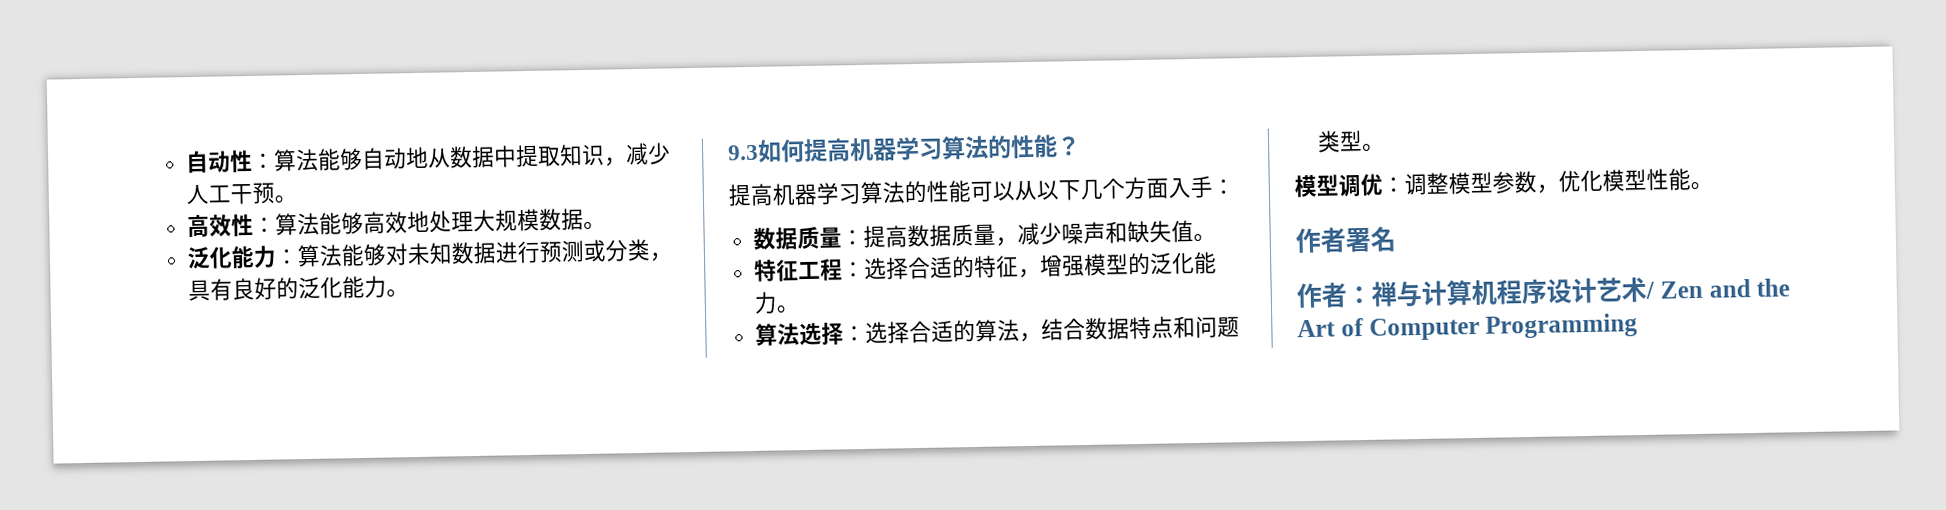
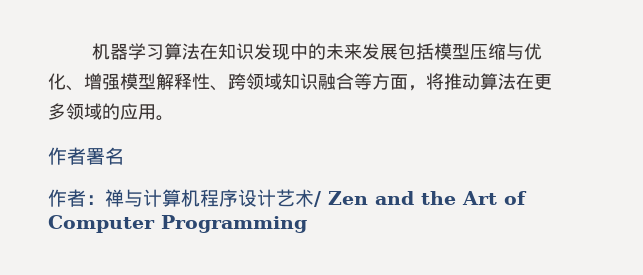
[185,142,671,174] [185,182,297,205] [186,208,606,238] [186,238,673,270] [187,275,409,302] [727,134,1081,163] [728,175,1235,207] [752,220,1216,250] [753,251,1217,282] [753,291,800,314] [754,315,1240,346] [1316,129,1385,153] [1294,168,1691,198] 自动性：算法能够自动地从数据中提取知识，减少人工干预。 // 高效性：算法能够高效地处理大规模数据。 // 泛化能力：算法能够对未知数据进行预测或分类，具有良好的泛化能力。 // 9.3如何提高机器学习算法的性能？ // 提高机器学习算法的性能可以从以下几个方面入手： // 数据质量：提高数据质量，减少噪声和缺失值。 // 特征工程：选择合适的特征，增强模型的泛化能力。 // 算法选择：选择合适的算法，结合数据特点和问题类型。 // 模型调优：调整模型参数，优化模型性能 -> [92,43,543,60] [48,73,552,91] [48,103,156,120] 机器学习算法在知识发现中的未来发展包括模型压缩与优化、增强模型解释性、跨领域知识融合等方面，将推动算法在更多领域的应用

